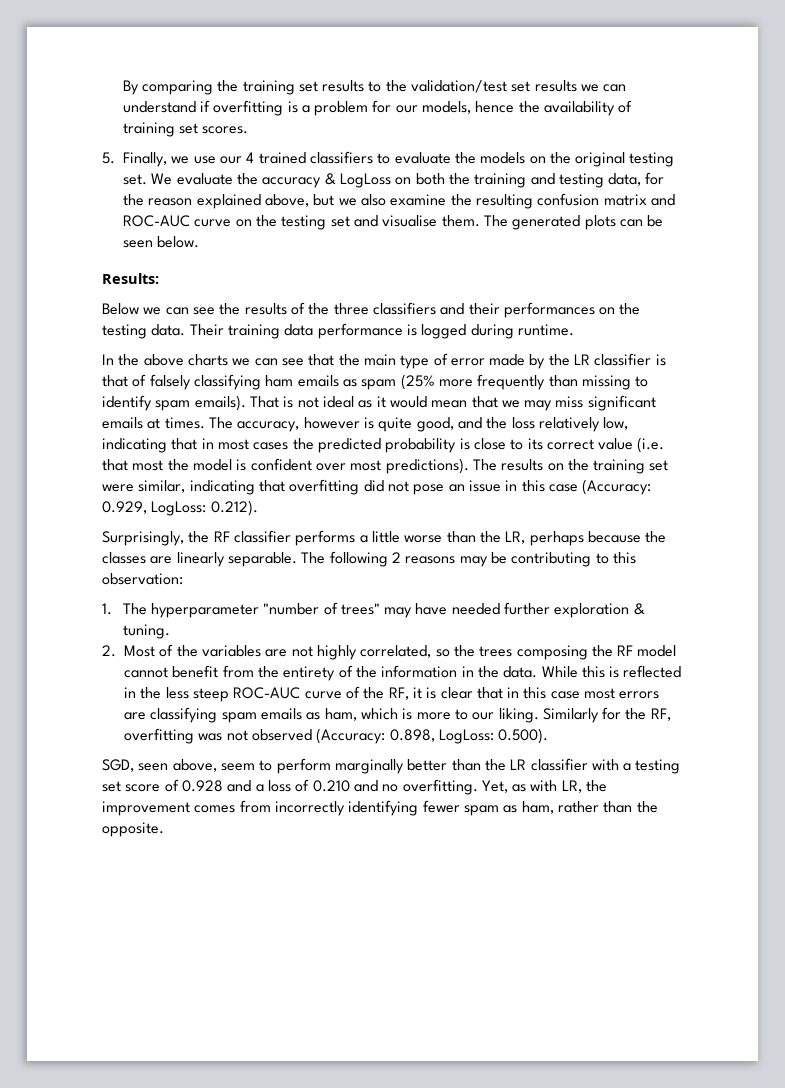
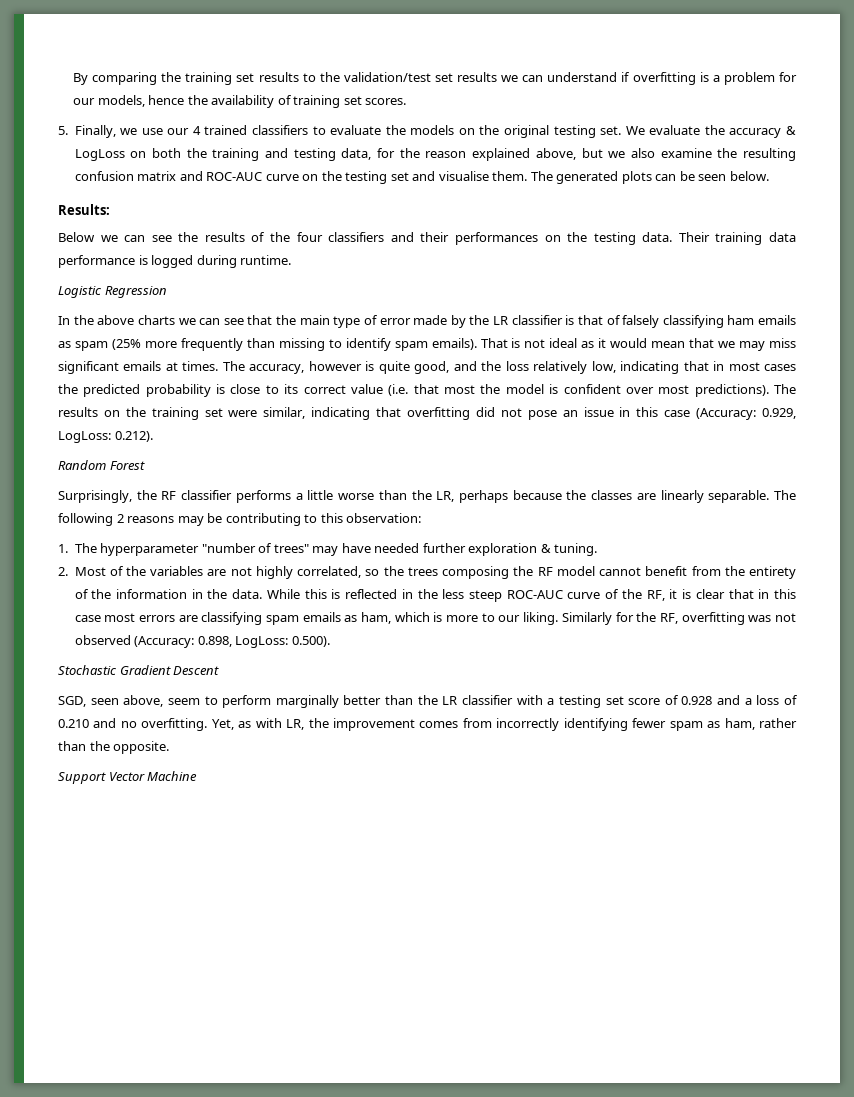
[333,303,369,315] three -> [296,232,323,242] four
(574, 330) none -> [58,286,167,298] // Logistic Regression
(258, 508) none -> [58,460,145,470] // Random Forest
(549, 736) none -> [58,665,220,675] // Stochastic Gradient Descent
(164, 829) none -> [58,771,198,784] // Support Vector Machine

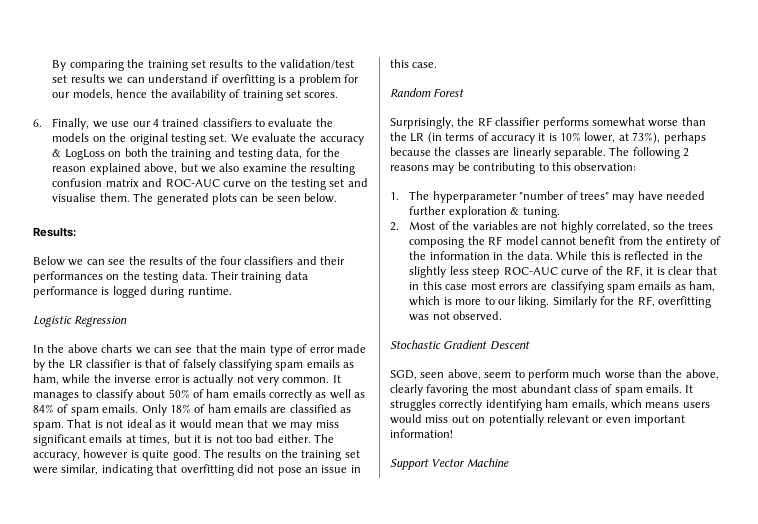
[58,126,68,135] 5. -> [33,119,42,127] 6.
[727,315,796,325] [58,338,477,351] ham emails as spam (25% more frequently than missing to identify spam emails). -> [275,359,355,371] [33,374,341,386] [33,389,366,401] [33,404,352,416] [33,422,64,431] spam emails as ham, while the inverse error is actually not very common. It manages to classify about 50% of ham emails correctly as well as 84% of spam emails. Only 18% of ham emails are classified as spam.
[182,361,219,371] times. -> [139,434,311,445] times, but it is not too bad either.
[414,361,797,374] [58,384,769,397] good, and the loss relatively low, indicating that in most cases the predicted probability is close to its correct value (i.e. that most the model is confident over most predictions). -> [172,449,201,461] good.
[664,408,796,420] [58,431,153,443] case (Accuracy: 0.929, LogLoss: 0.212). -> [412,62,438,68] case.
[295,490,455,502] a little worse than the LR, -> [591,117,706,127] [390,132,661,144] somewhat worse than the LR (in terms of accuracy it is 10% lower, at 73%),
(438, 594) none -> [409,266,447,278] slightly
[74,635,330,648] observed (Accuracy: 0.898, LogLoss: 0.500). -> [453,311,503,320] observed.
[275,695,798,708] [58,718,797,731] [58,741,170,754] marginally better than the LR classifier with a testing set score of 0.928 and a loss of 0.210 and no overfitting. Yet, as with LR, the improvement comes from incorrectly identifying fewer spam as ham, rather than the opposite. -> [572,369,719,380] [390,384,694,396] [390,399,710,411] [390,414,685,426] [390,429,453,438] much worse than the above, clearly favoring the most abundant class of spam emails. It struggles correctly identifying ham emails, which means users would miss out on potentially relevant or even important information!

